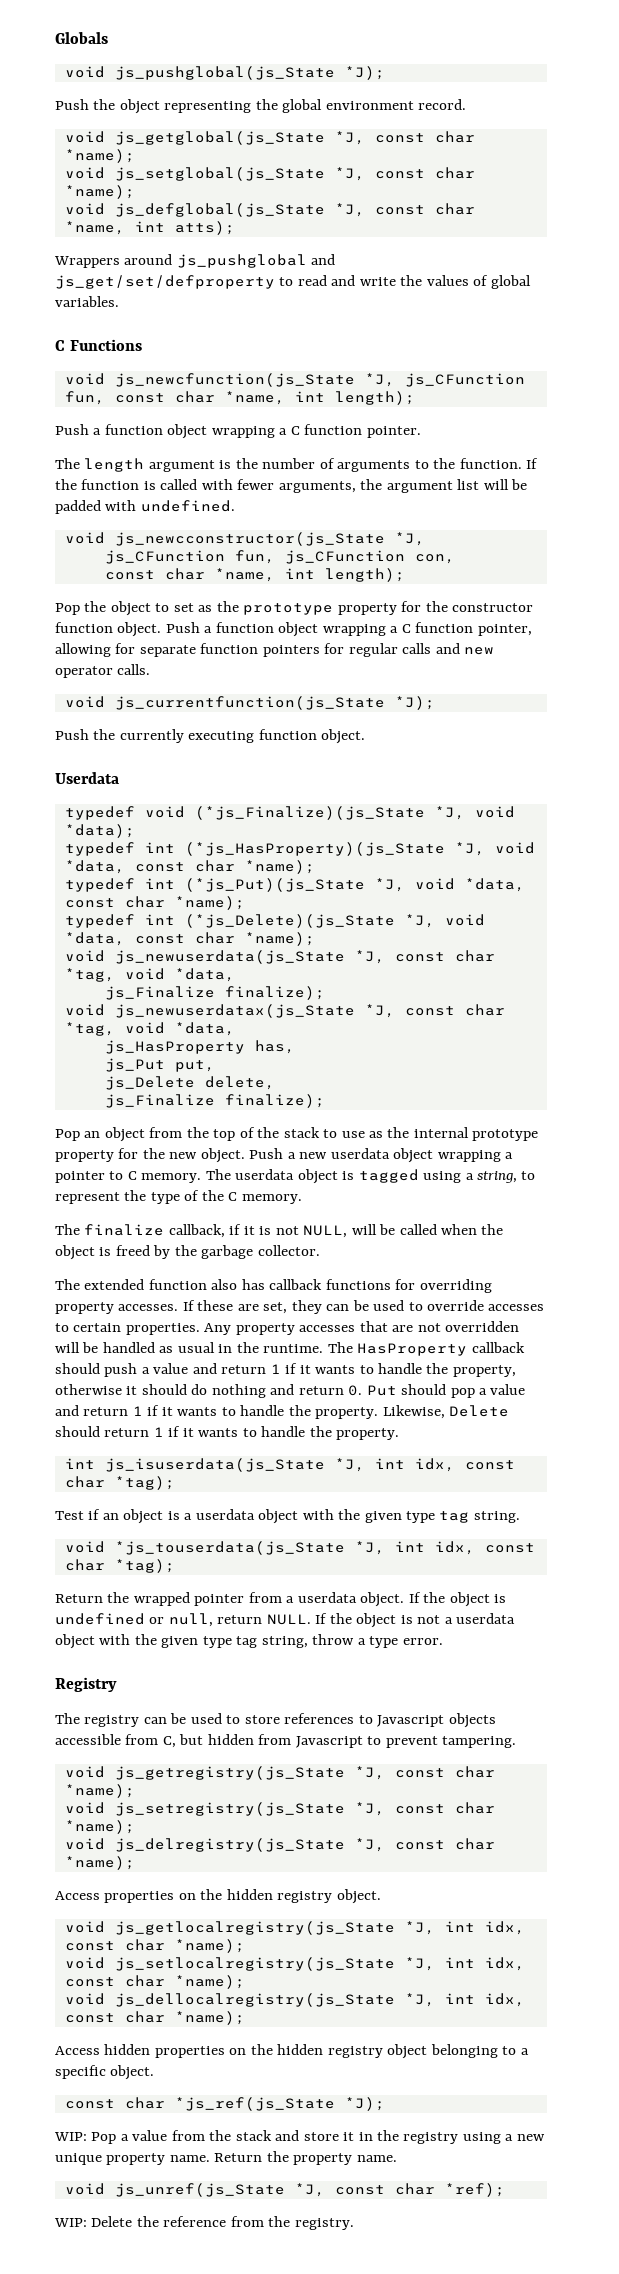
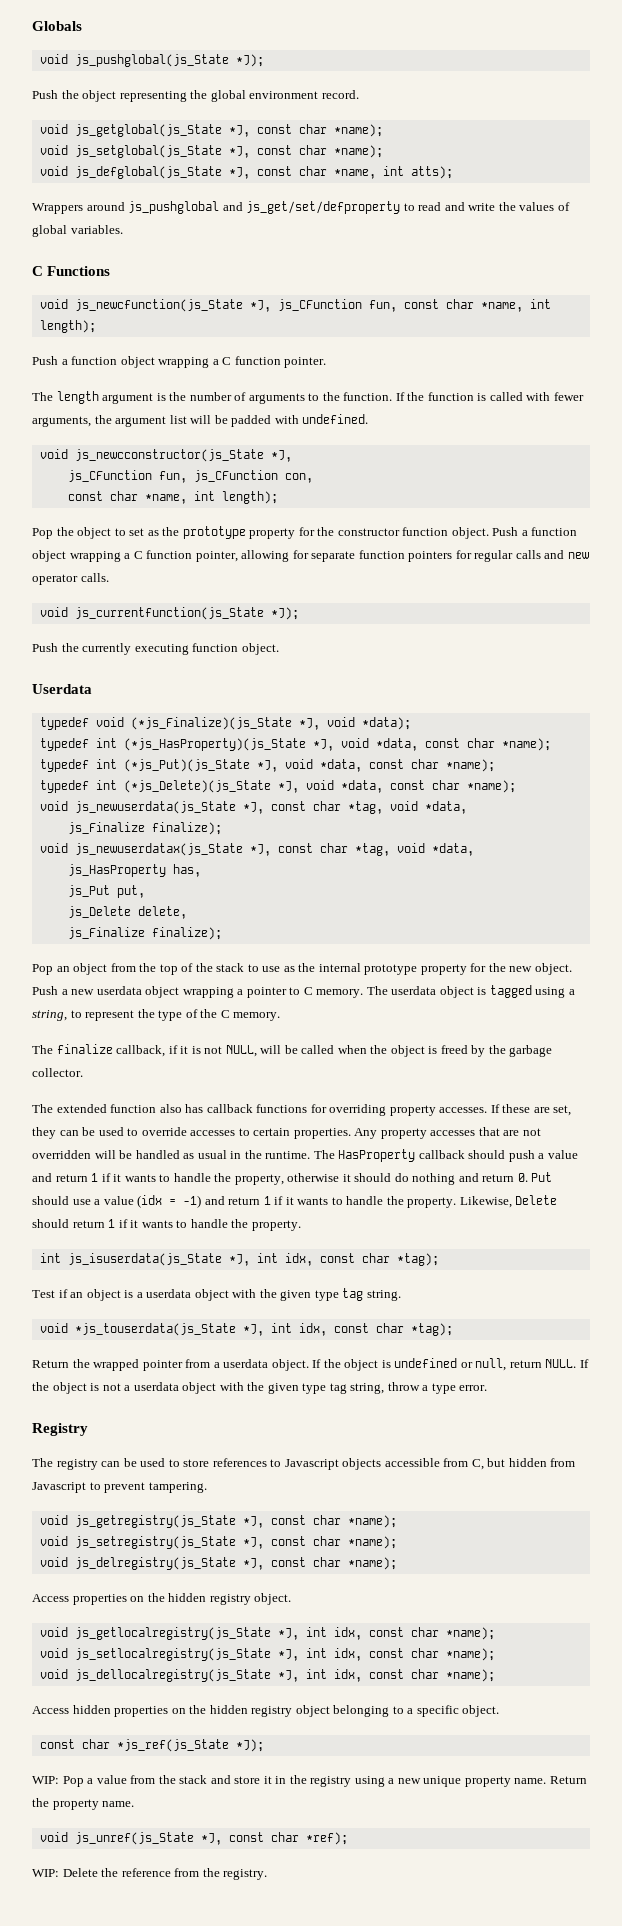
[450,1384,526,1398] pop a value -> [72,1195,202,1208] use a value (idx = -1)

